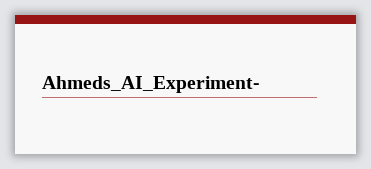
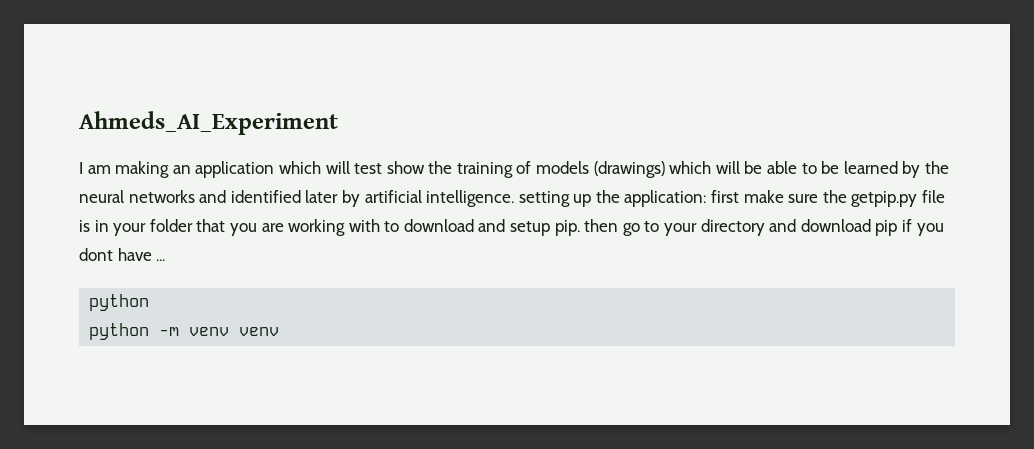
[42,76,260,93] Ahmeds_AI_Experiment- -> [79,111,338,135] [79,161,949,178] [79,190,946,207] [79,219,944,236] [79,248,166,261] [89,294,150,311] [89,323,280,340] Ahmeds_AI_Experiment // I am making an application which will test show the training of models (drawings) which will be able to be learned by the neural networks and identified later by artificial intelligence. setting up the application: first make sure the getpip.py file is in your folder that you are working with to download and setup pip. then go to your directory and download pip if you dont have ... // python // python -m venv venv

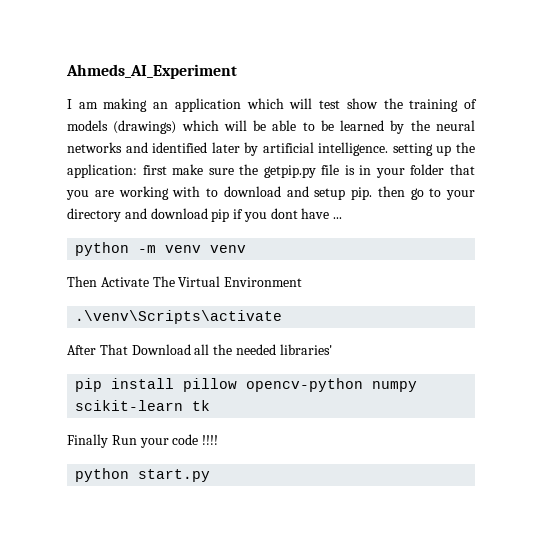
[89,323,150,340] // python -> (130, 249) none
(280, 331) none -> [67,276,303,287] [75,310,283,324] [67,344,332,355] [75,378,418,392] [75,400,211,411] [67,434,219,448] [75,468,211,482] // Then Activate The Virtual Environment // .\venv\Scripts\activate // After That Download all the needed libraries' // pip install pillow opencv-python numpy scikit-learn tk // Finally Run your code !!!! // python start.py

